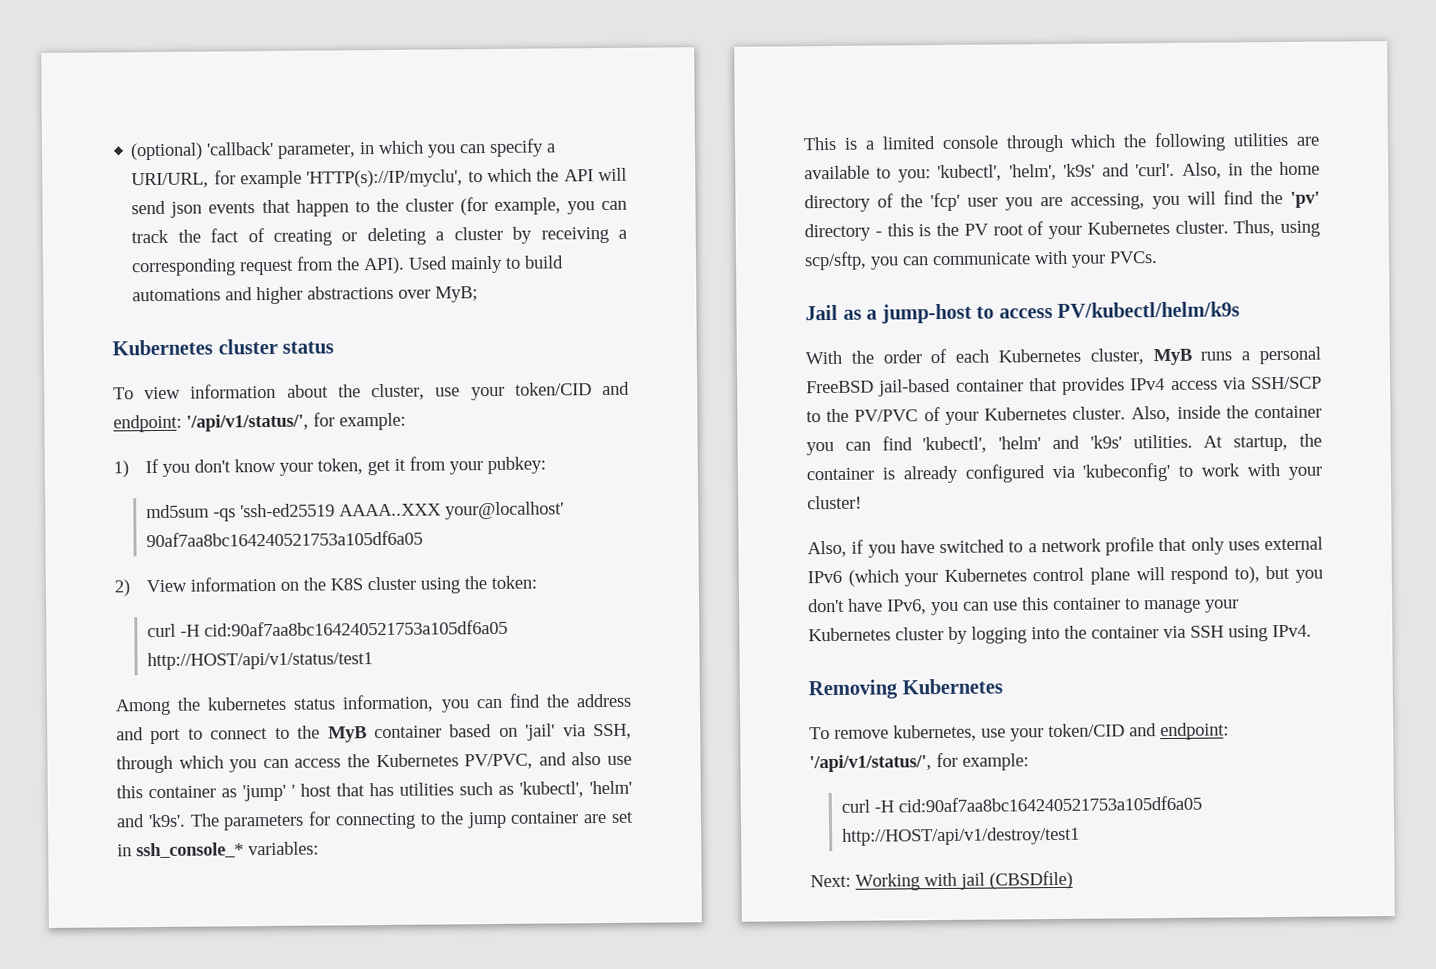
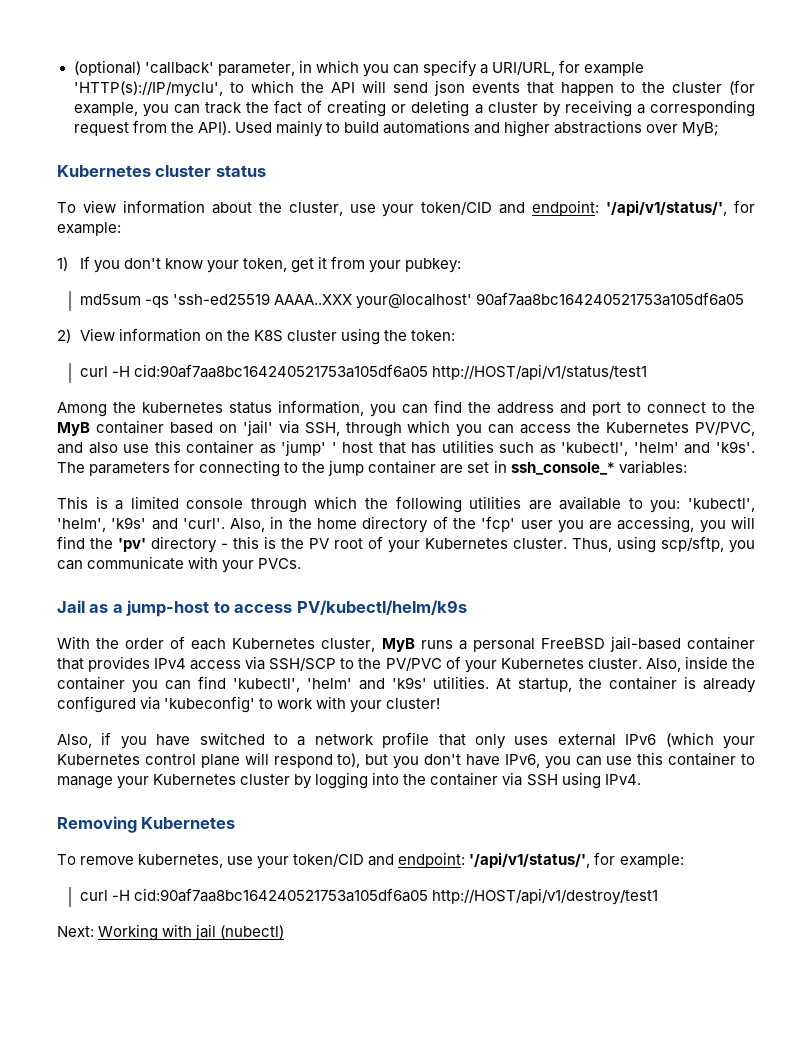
[989,870,1073,890] (CBSDfile) -> [220,925,285,939] (nubectl)

